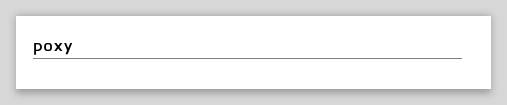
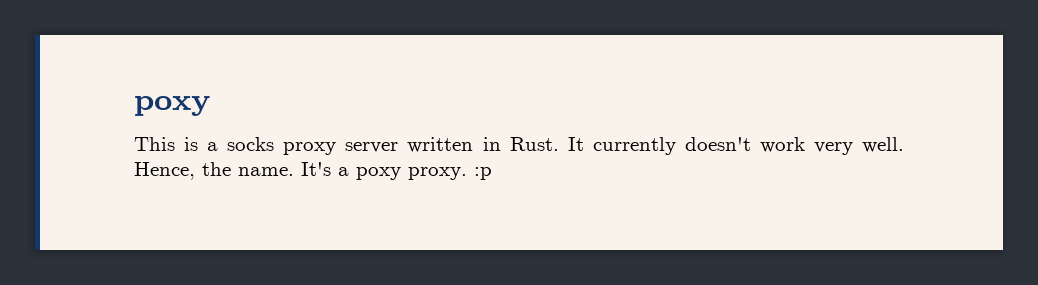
[33,43,73,55] poxy -> [134,96,210,116] [134,137,904,155] [134,162,492,180] poxy // This is a socks proxy server written in Rust. It currently doesn't work very well. Hence, the name. It's a poxy proxy. :p

